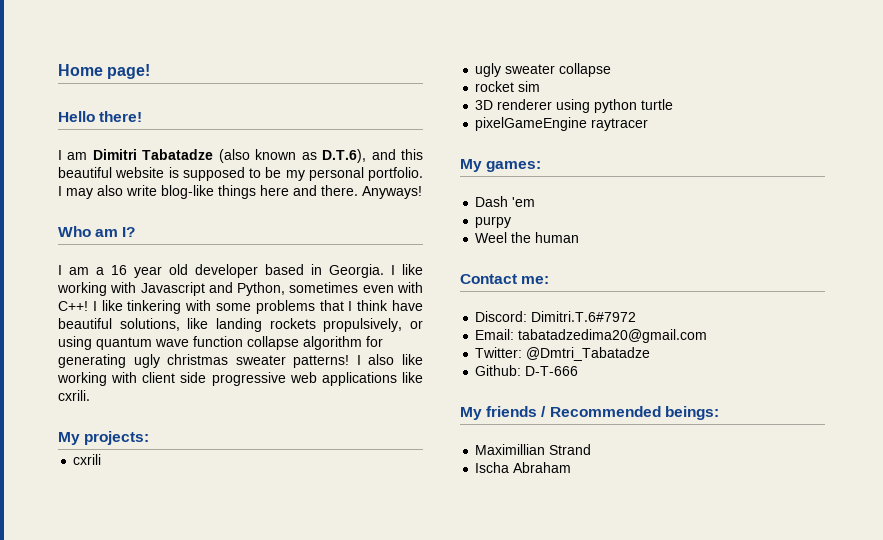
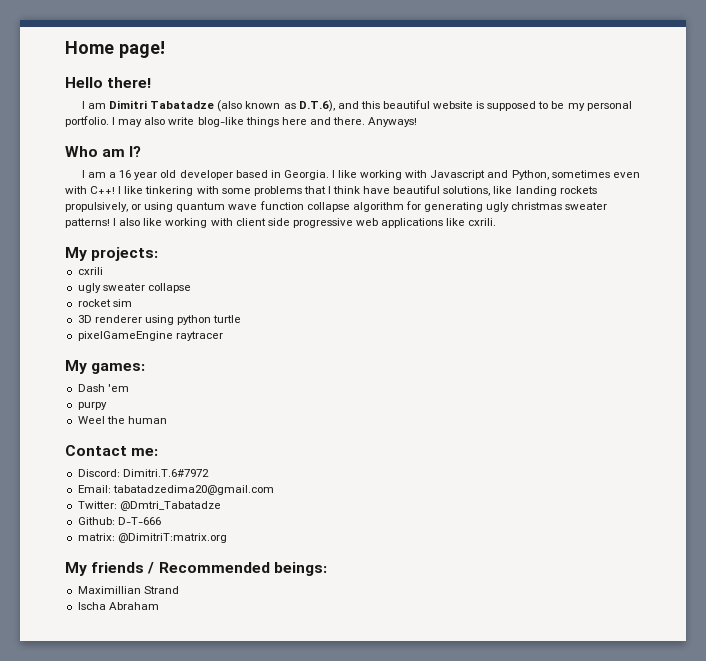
(579, 371) none -> [77,533,227,543] // matrix: @DimitriT:matrix.org

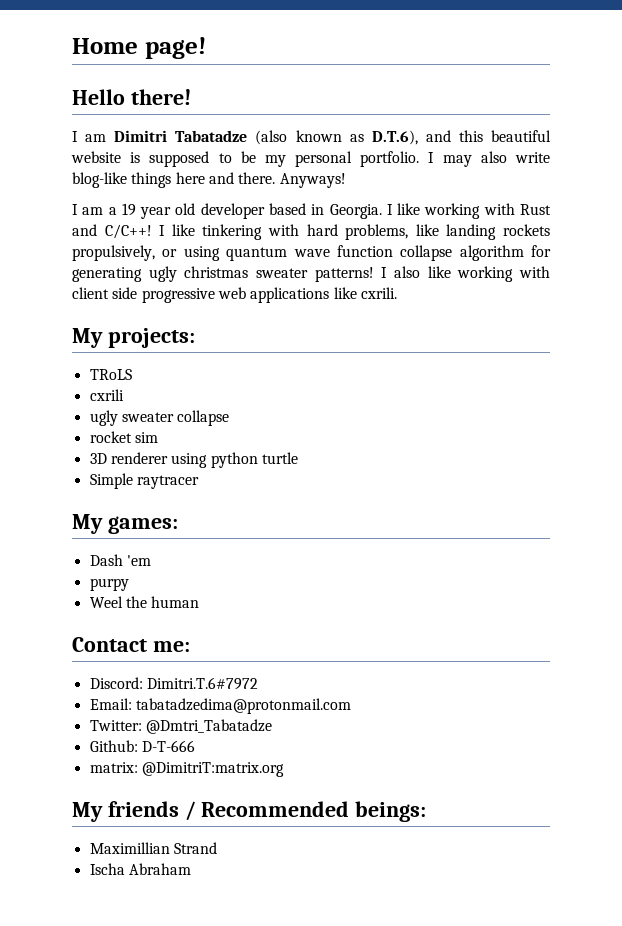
[65,146,142,157] // Who am I? -> (346, 180) none
[119,170,132,178] 16 -> [121,203,136,216] 19
[430,170,640,180] [65,185,491,196] Javascript and Python, sometimes even with C++! I like tinkering with some problems that I think have beautiful solutions, -> [520,204,551,215] [72,224,409,240] Rust and C/C++! I like tinkering with hard problems,
(159, 254) none -> [89,369,132,380] // TRoLS
[77,331,173,341] pixelGameEngine -> [89,473,133,489] Simple
[112,485,274,495] tabatadzedima20@gmail.com -> [135,698,351,714] tabatadzedima@protonmail.com

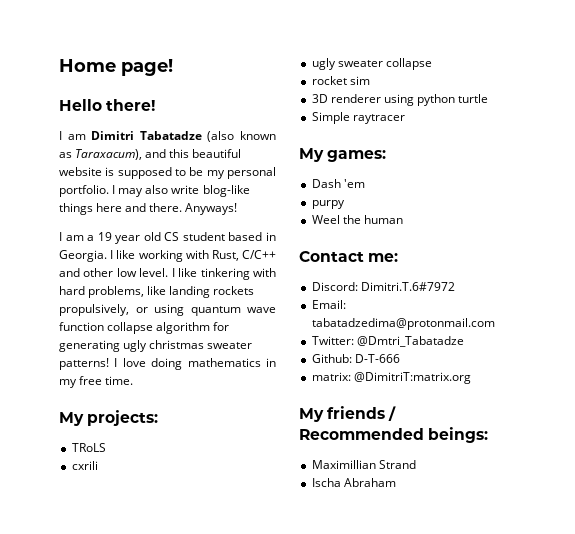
[371,130,418,145] D.T.6), -> [75,149,143,160] Taraxacum),
[200,203,265,219] developer -> [164,232,225,241] CS student
[520,204,551,215] [72,224,152,239] Rust and C/C++! -> [211,250,276,261] [59,268,169,277] Rust, C/C++ and other low level.
[394,266,550,282] [72,287,397,303] also like working with client side progressive web applications like cxrili. -> [122,358,276,370] [59,376,134,388] love doing mathematics in my free time.

